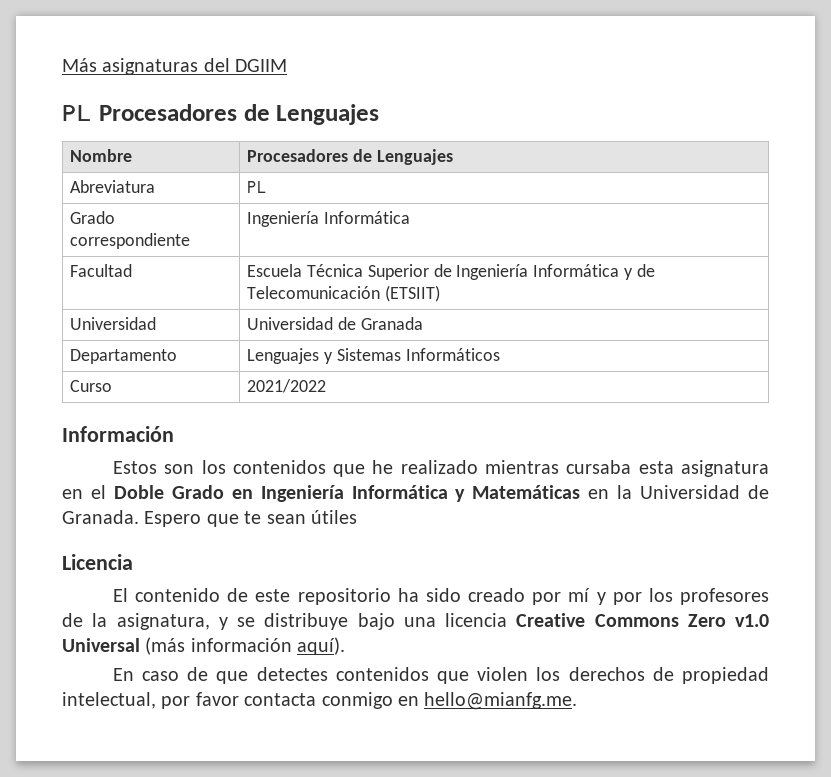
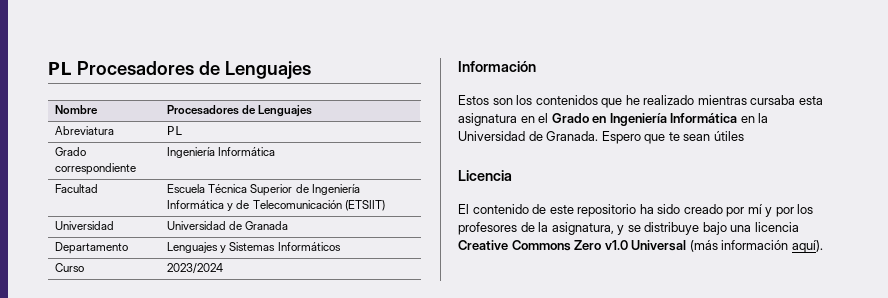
[62,58,288,75] Más asignaturas del DGIIM // -> (48, 68) none
[247,379,327,393] 2021/2022 -> [167,263,224,274] 2023/2024
[113,485,164,499] Doble -> (549, 118) none
[455,485,581,502] y Matemáticas -> (738, 118) none
[112,667,770,684] [62,692,578,710] // En caso de que detectes contenidos que violen los derechos de propiedad intelectual, por favor contacta conmigo en hello@mianfg.me. -> (823, 246) none

